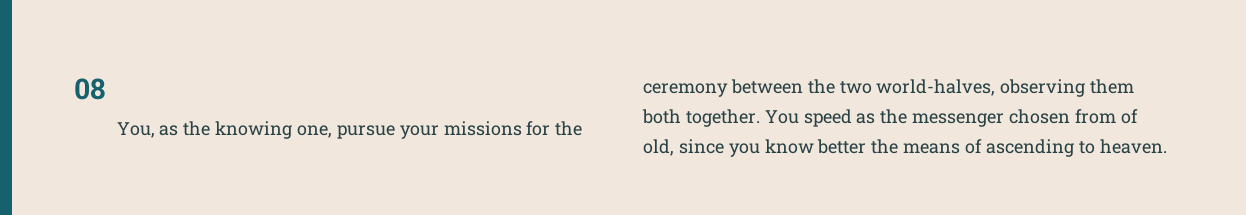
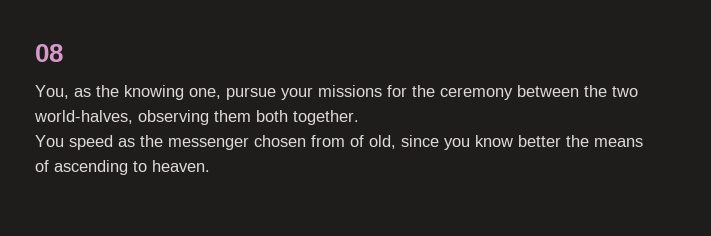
(760, 118) none -> (359, 117) //

